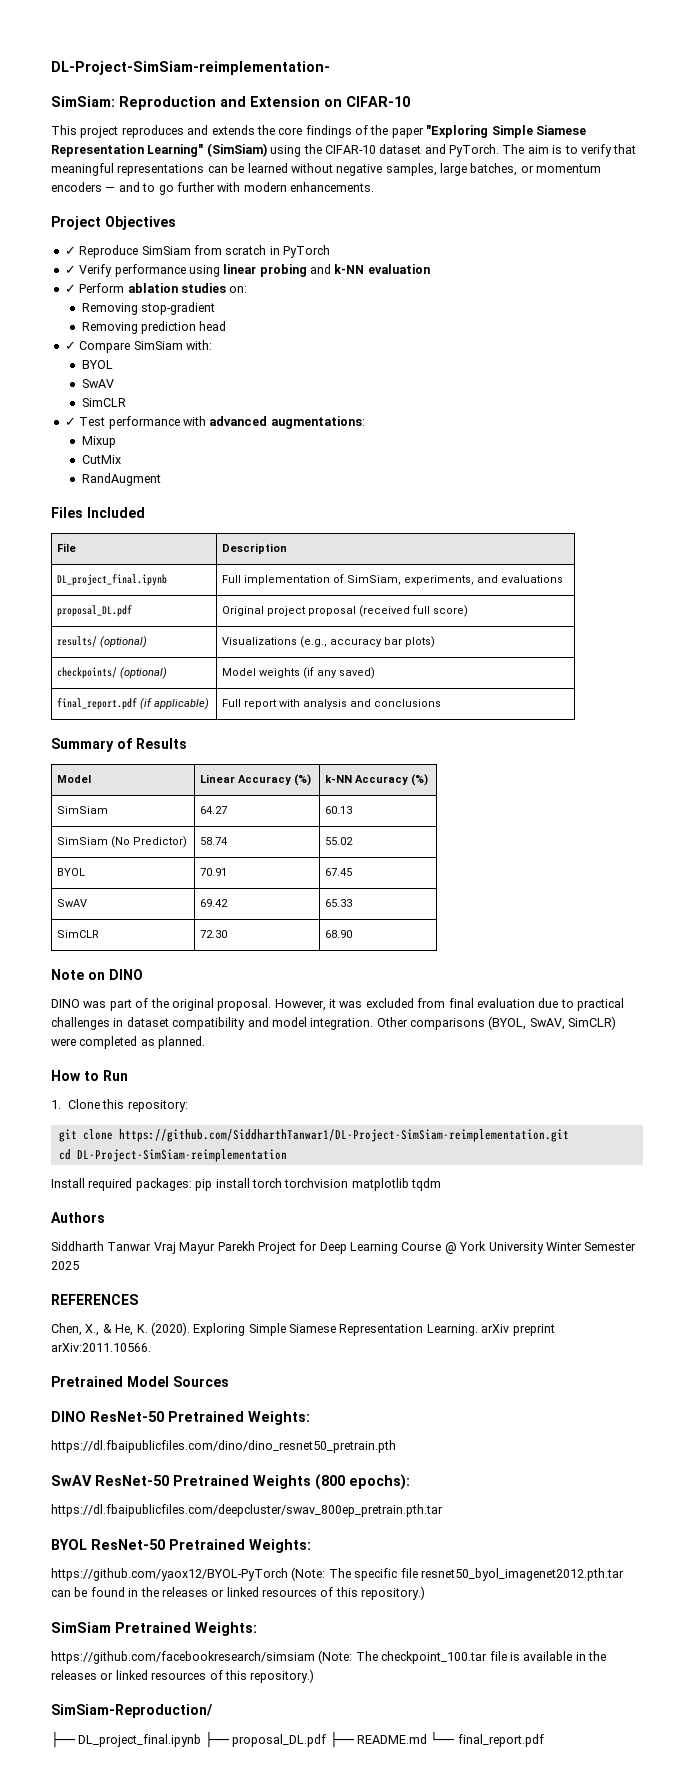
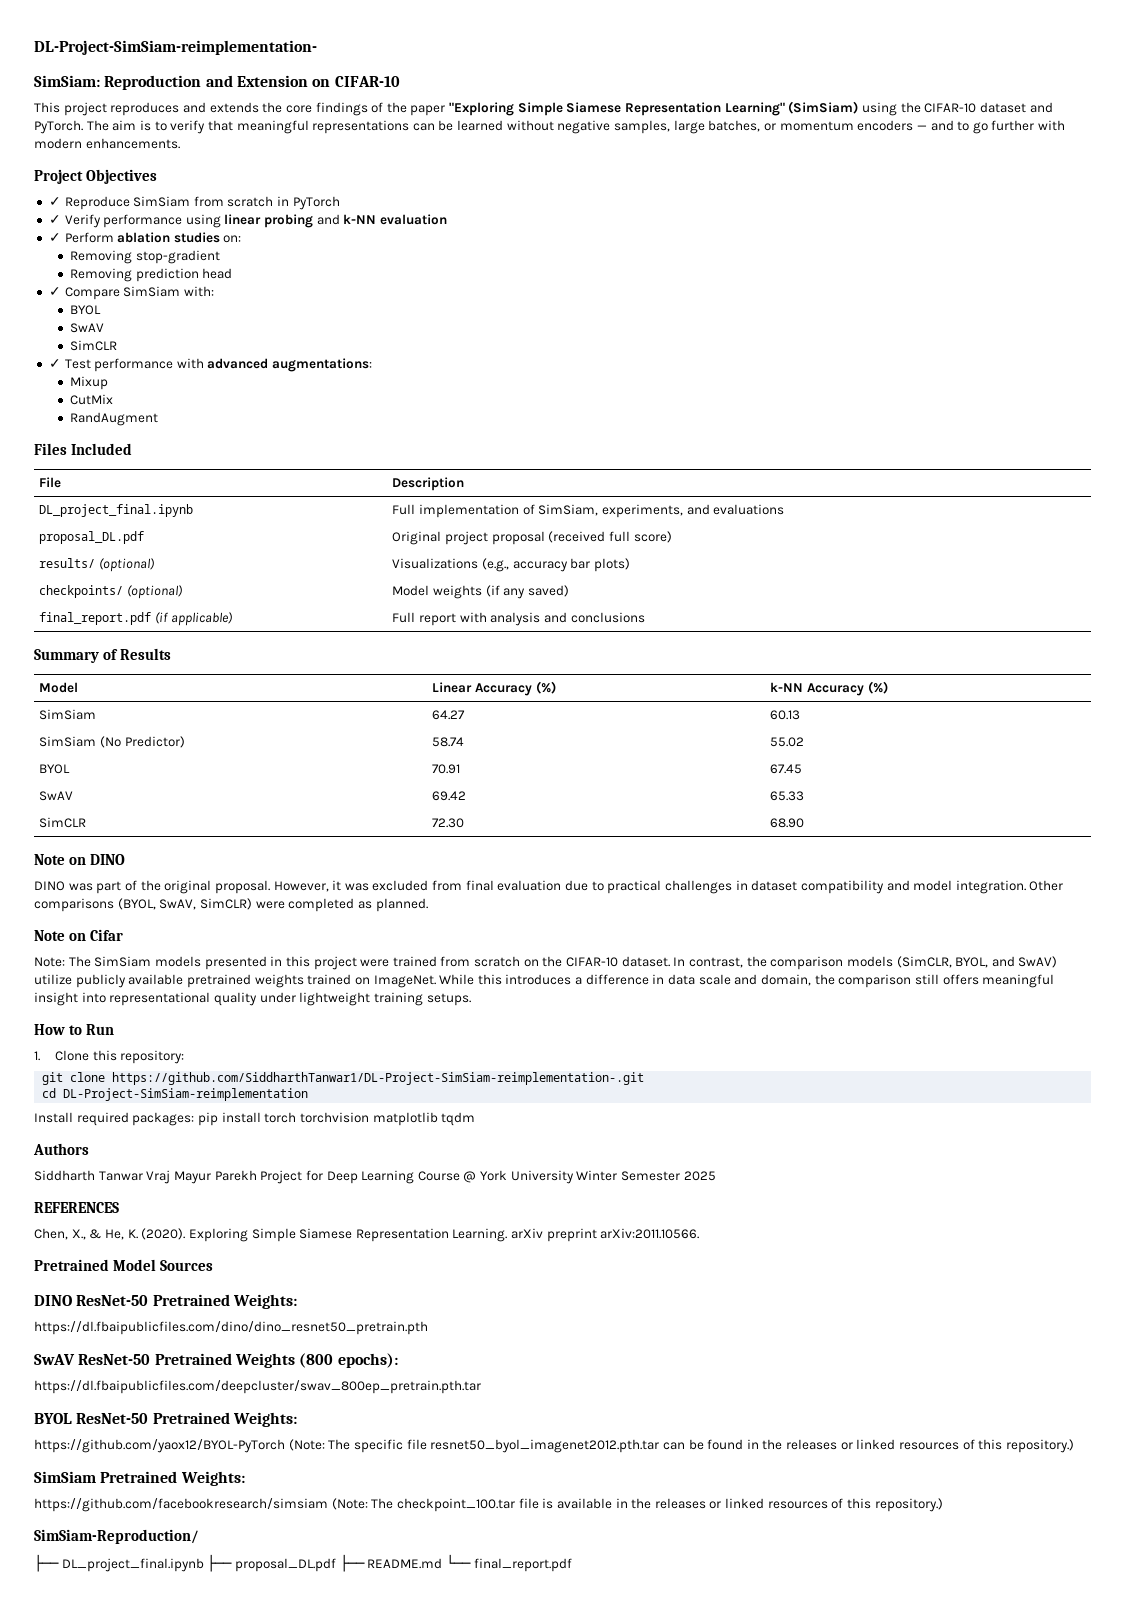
(206, 1042) none -> [34,929,123,941] [34,956,1058,970] [34,974,1055,988] [34,992,471,1006] // Note on Cifar // Note: The SimSiam models presented in this project were trained from scratch on the CIFAR-10 dataset. In contrast, the comparison models (SimCLR, BYOL, and SwAV) utilize publicly available pretrained weights trained on ImageNet. While this introduces a difference in data scale and domain, the comparison still offers meaningful insight into representational quality under lightweight training setups.
[118,1129,569,1142] https://github.com/SiddharthTanwar1/DL-Project-SimSiam-reimplementation.git -> [112,1072,645,1085] https://github.com/SiddharthTanwar1/DL-Project-SimSiam-reimplementation-.git

